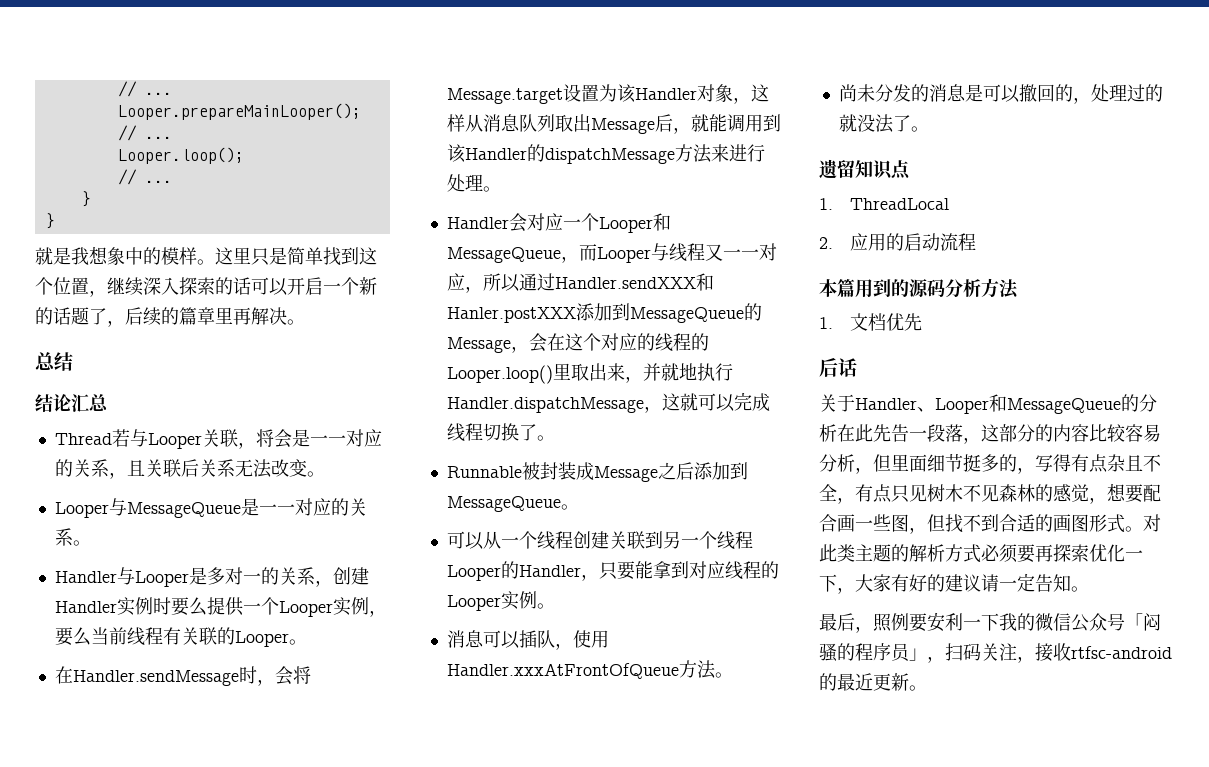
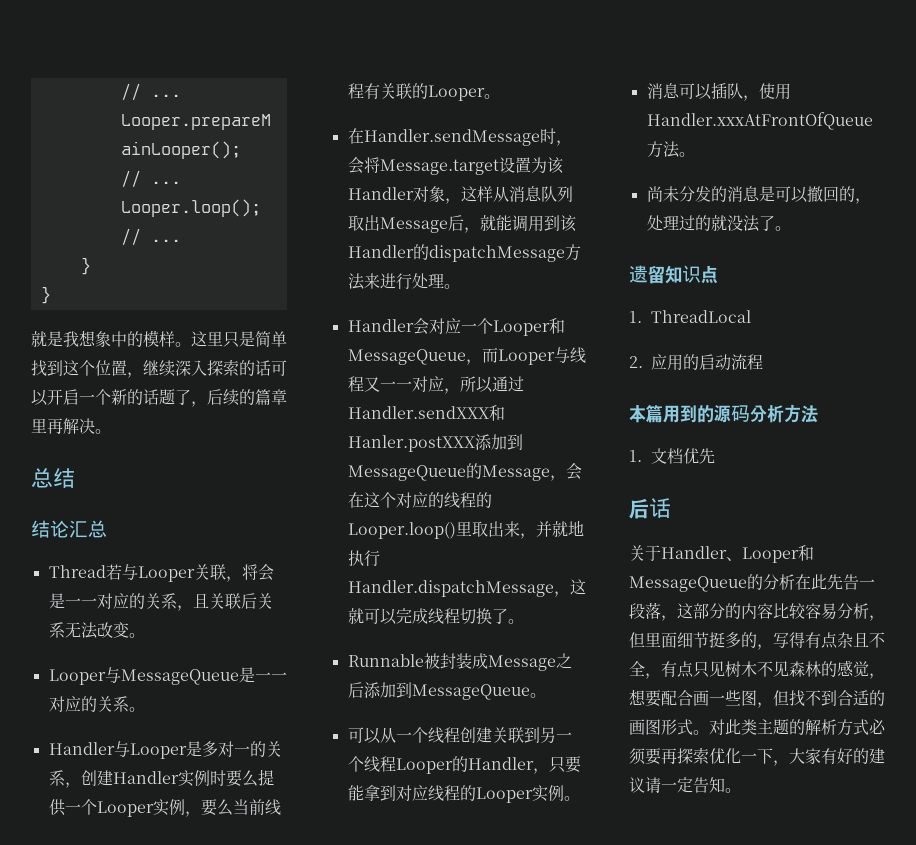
[819,612,1161,633] [819,643,1172,663] [819,673,927,691] // 最后，照例要安利一下我的微信公众号「闷骚的程序员」，扫码关注，接收rtfsc-android的最近更新。 -> (741, 790) none

